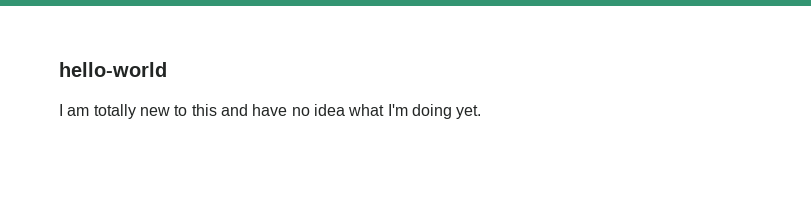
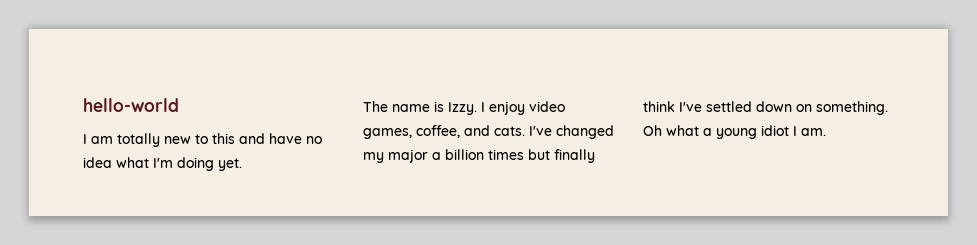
(482, 112) none -> [363,101,565,115] [363,125,614,139] [363,149,595,163] [643,101,888,115] [643,125,826,139] // The name is Izzy. I enjoy video games, coffee, and cats. I've changed my major a billion times but finally think I've settled down on something. Oh what a young idiot I am.

